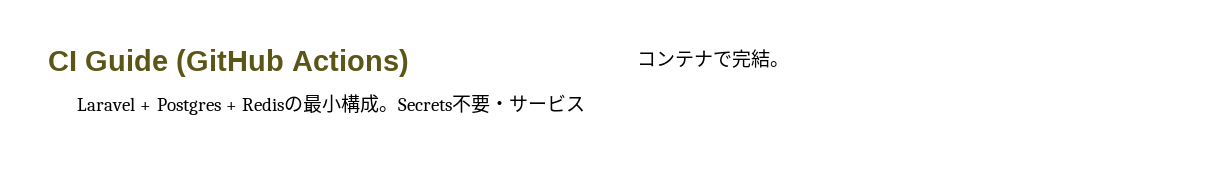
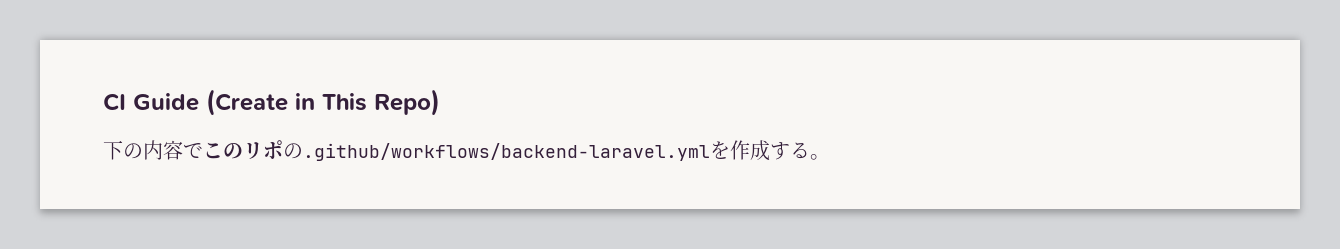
[176,49,409,77] [77,94,585,115] [637,49,770,68] (GitHub Actions) // Laravel + Postgres + Redisの最小構成。Secrets不要・サービスコンテナで完結 -> [206,89,440,116] [103,140,810,161] (Create in This Repo) // 下の内容でこのリポの.github/workflows/backend-laravel.ymlを作成する

